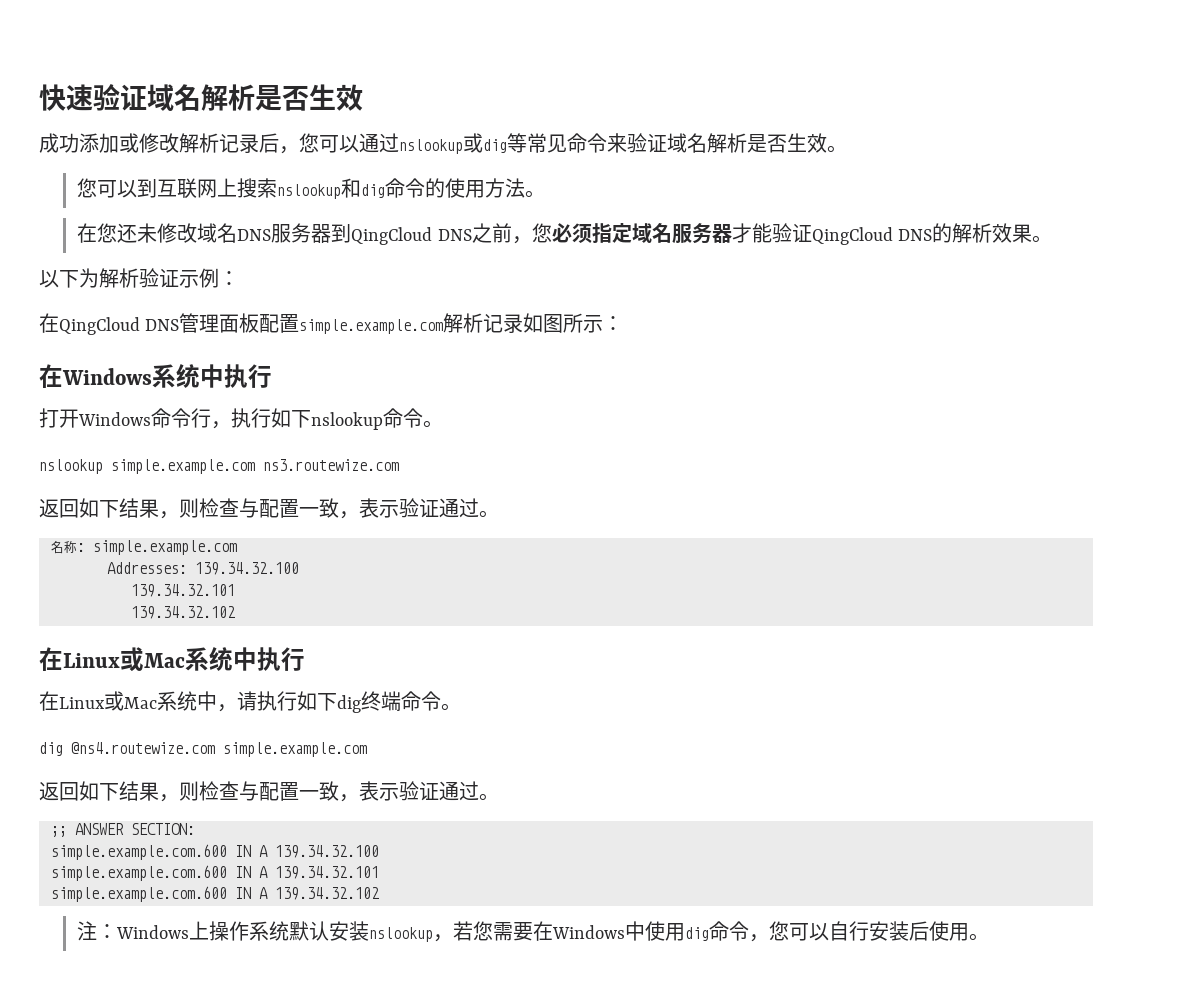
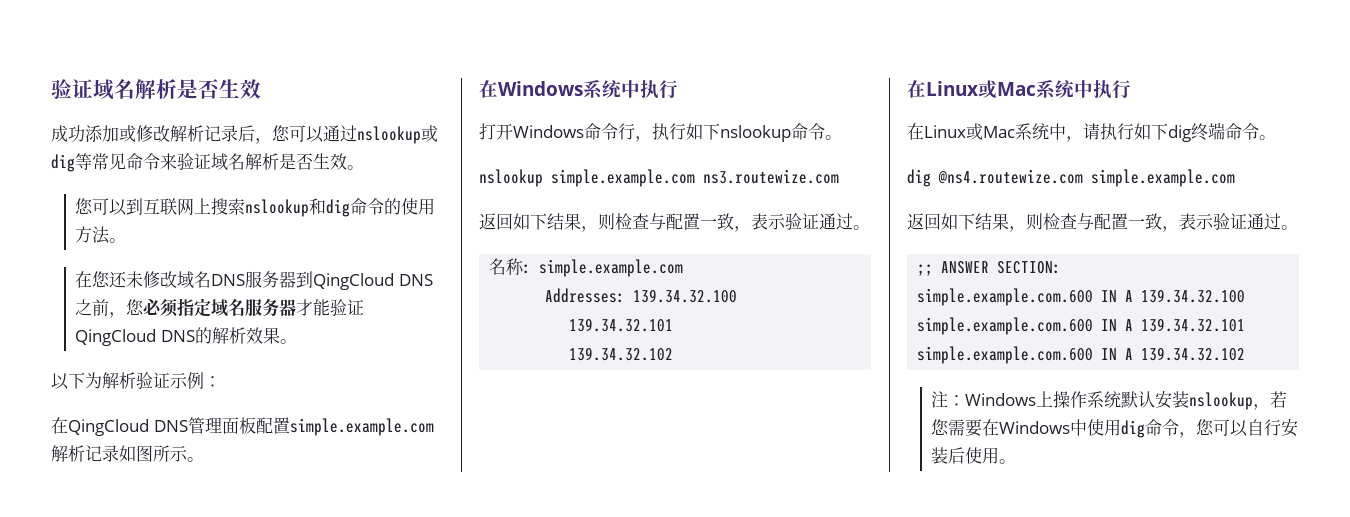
[39,84,93,111] 快速 -> (51, 89) none
[603,316,624,331] ： -> [187,457,204,462] 。

